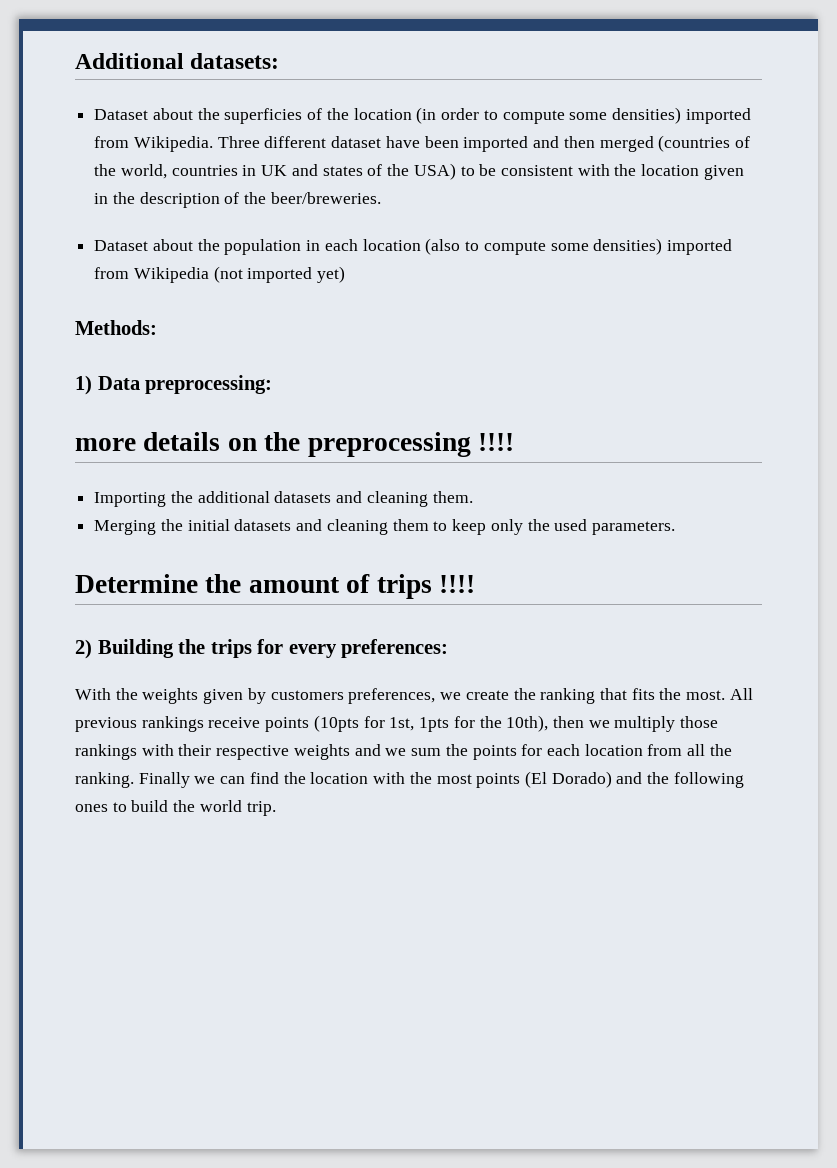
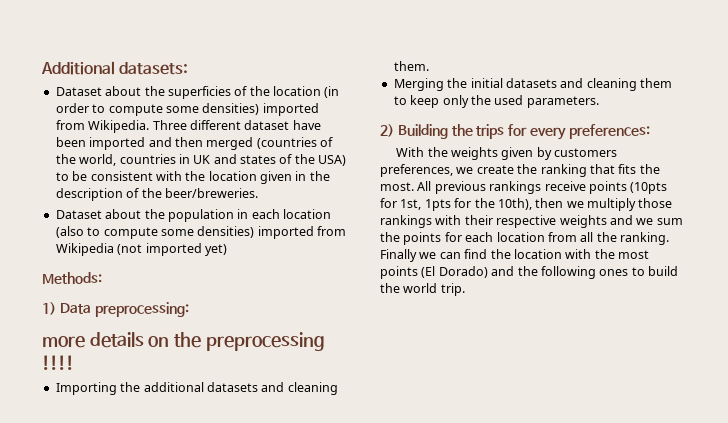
[75,574,476,599] // Determine the amount of trips !!!! -> (599, 102) none

